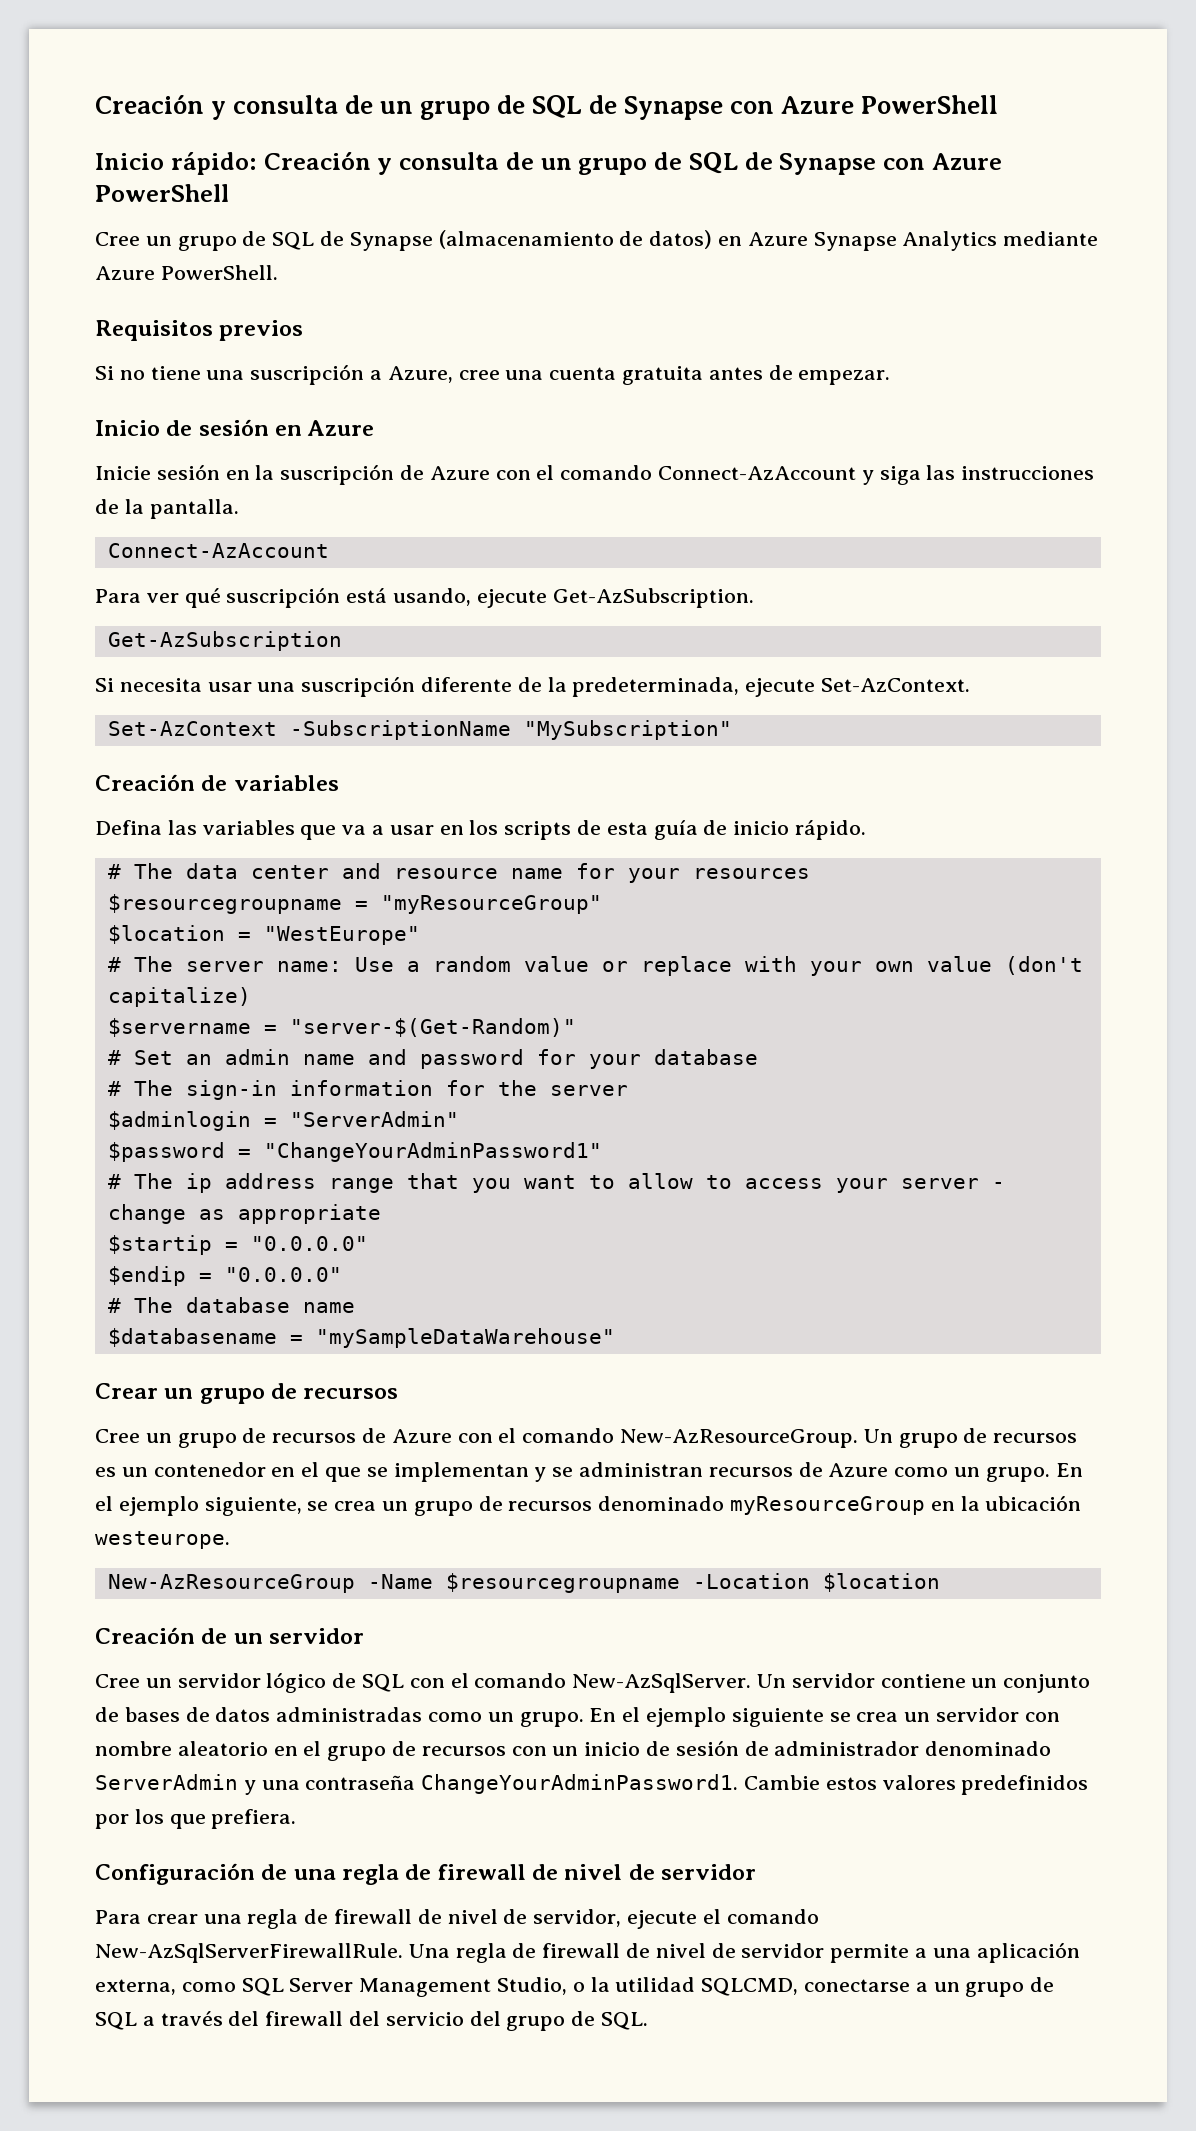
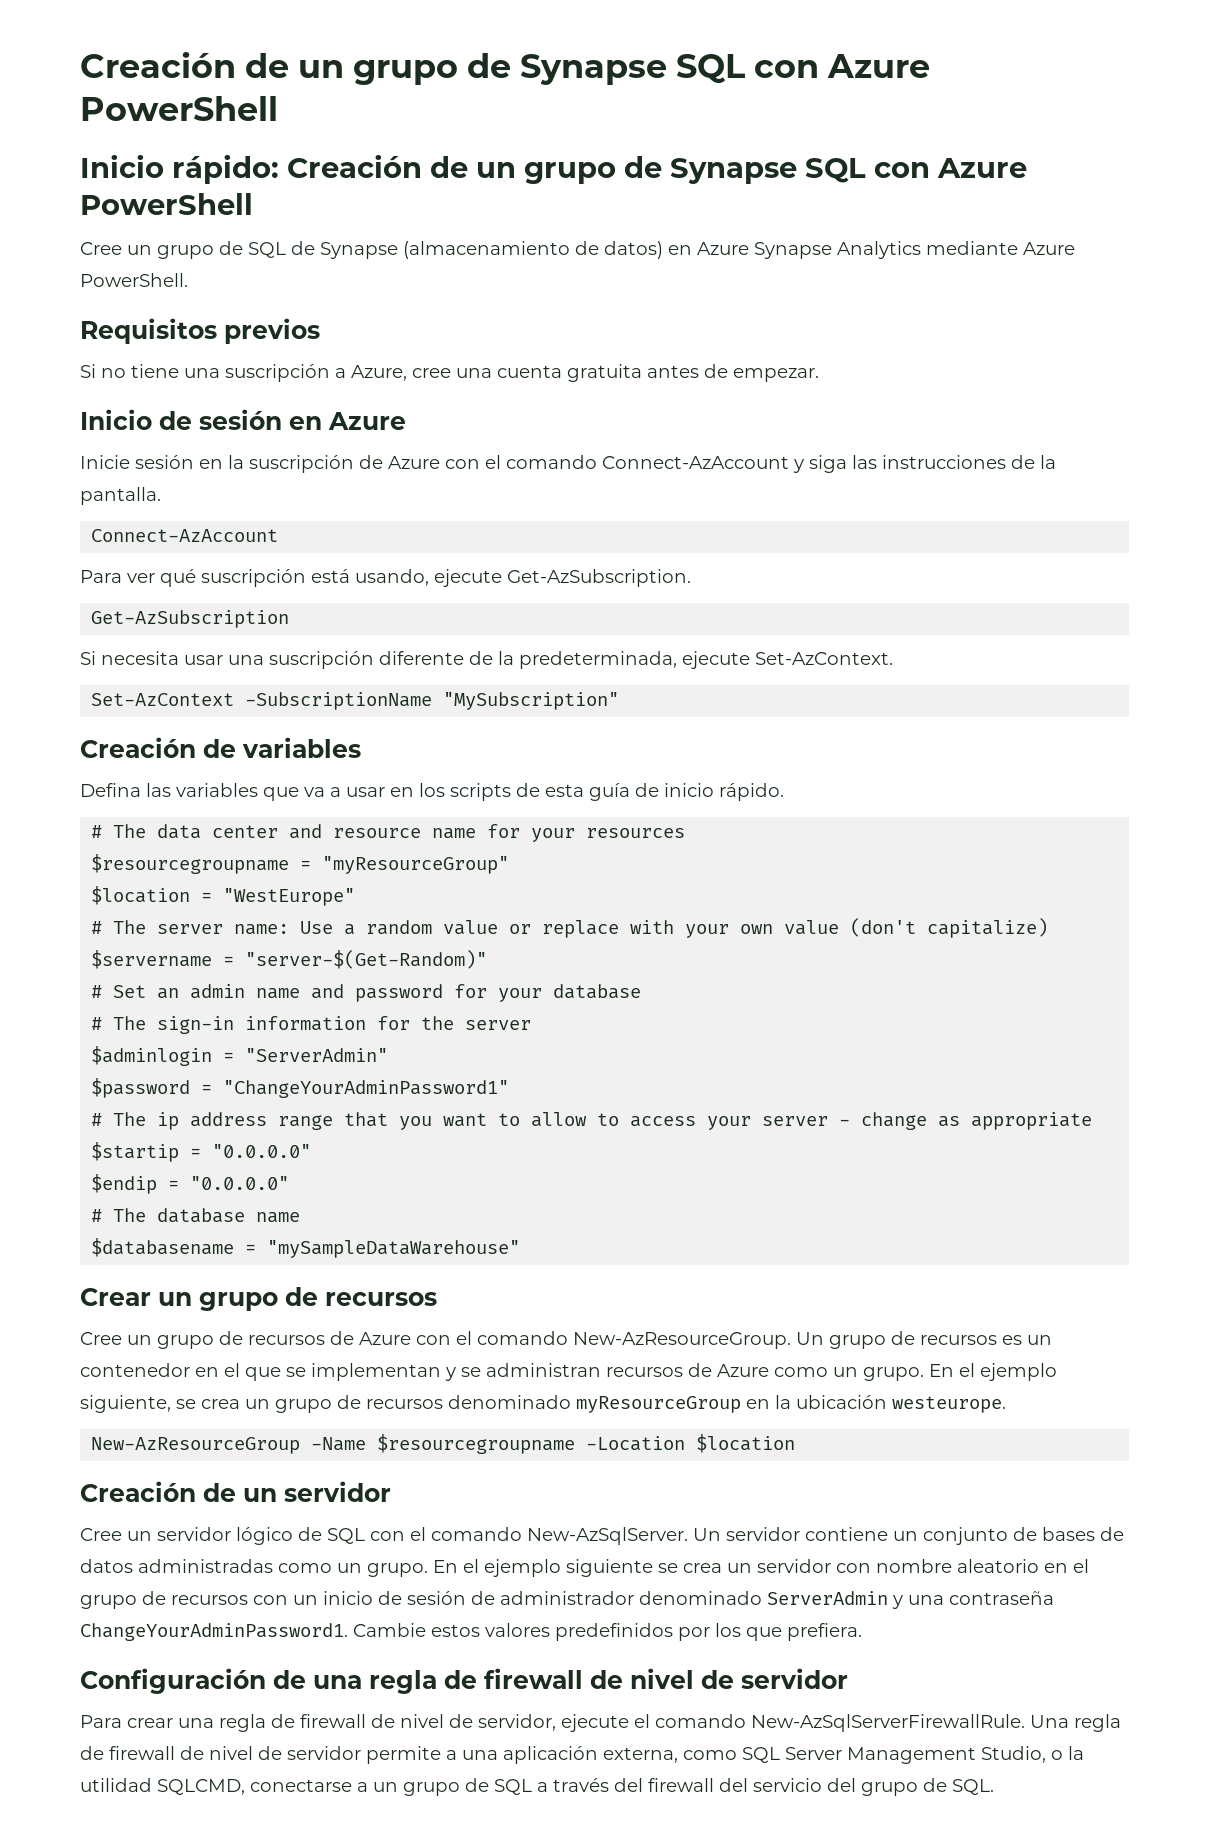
[95,94,724,120] Creación y consulta de un grupo de SQL de Synapse -> [80,52,746,85] Creación de un grupo de Synapse SQL
[377,152,877,175] y consulta de un grupo de SQL de Synapse -> [430,156,866,184] de un grupo de Synapse SQL

